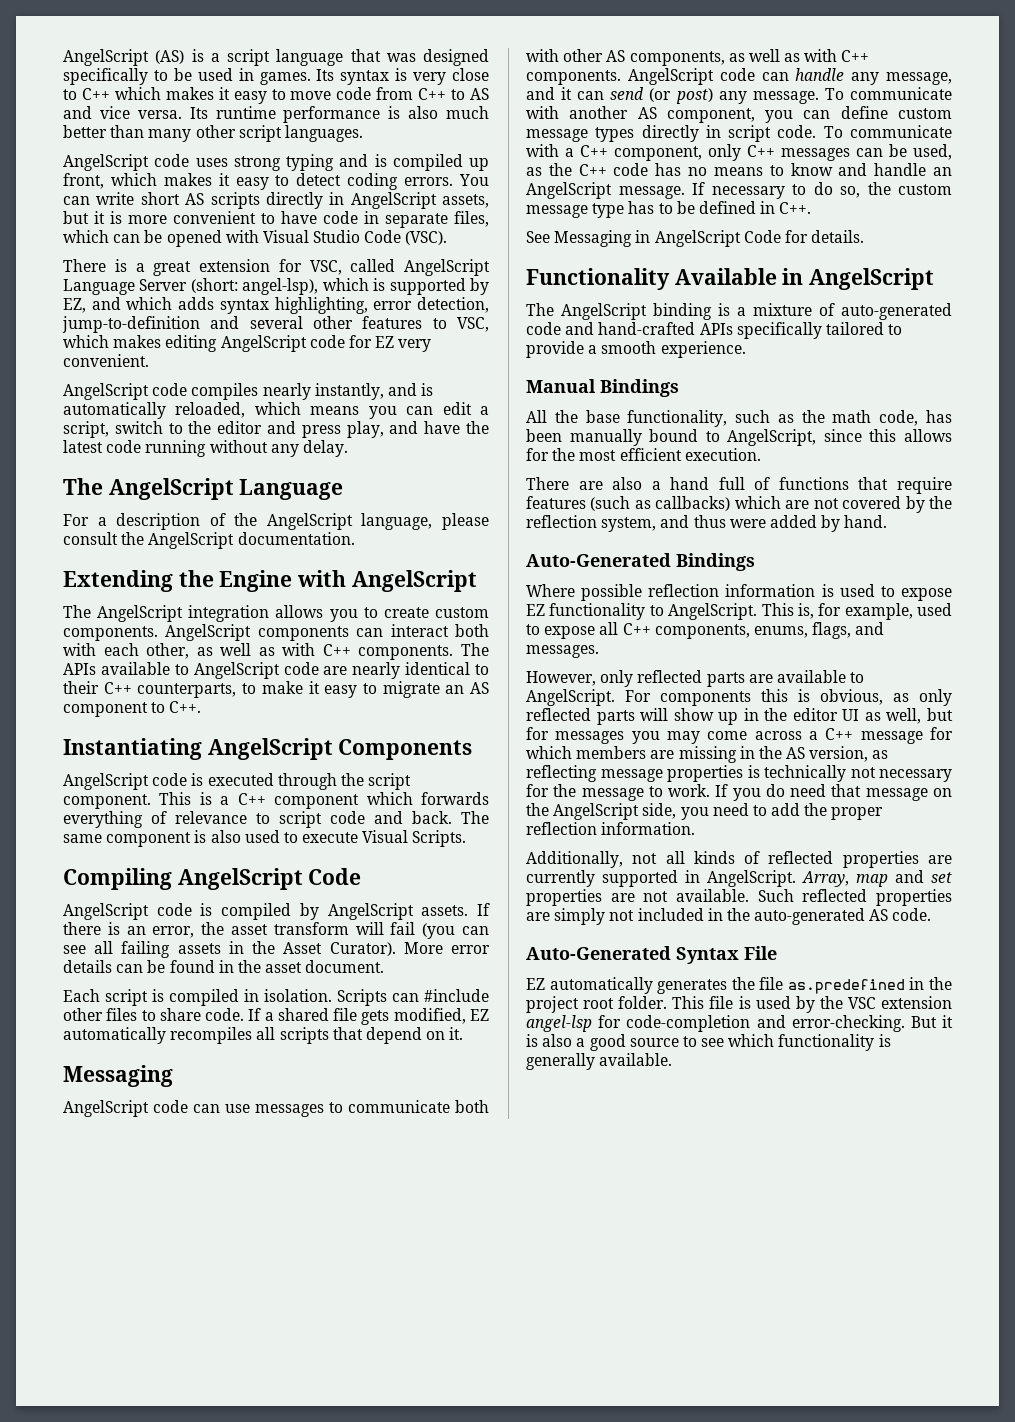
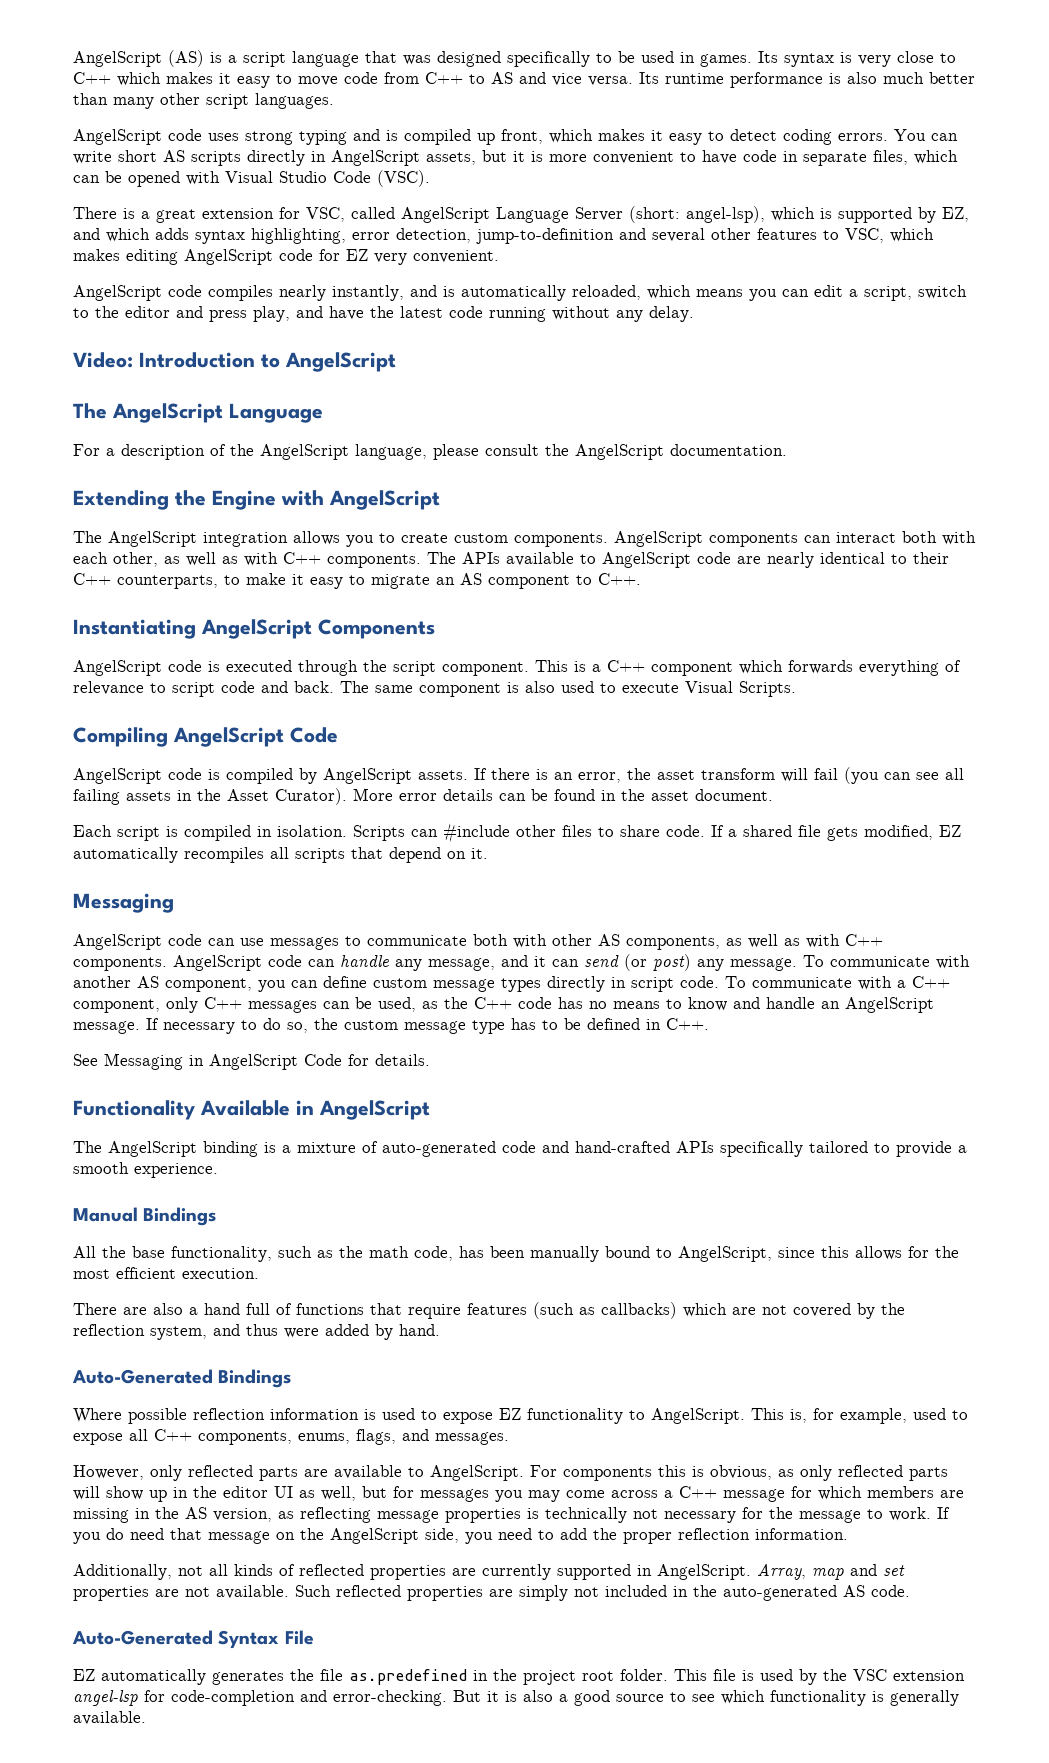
(348, 448) none -> [73,352,396,372] // Video: Introduction to AngelScript

